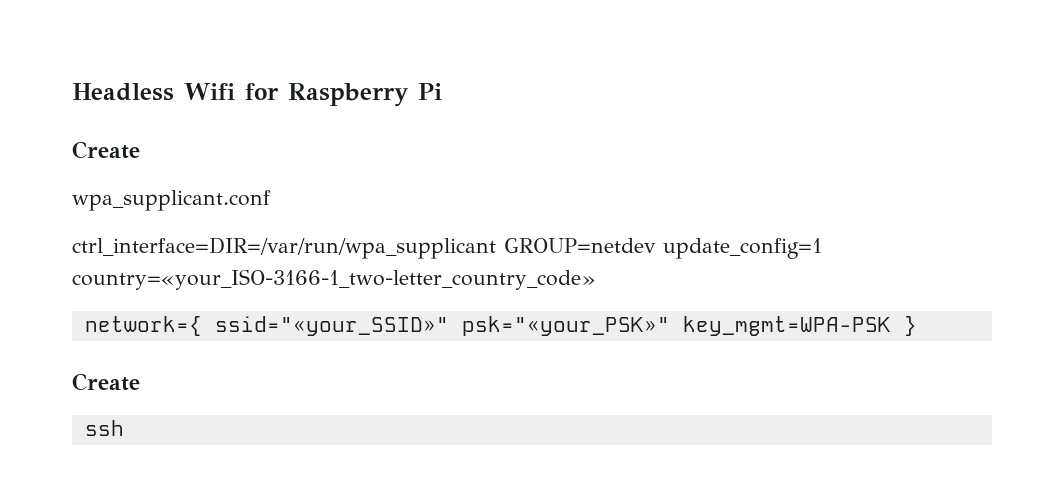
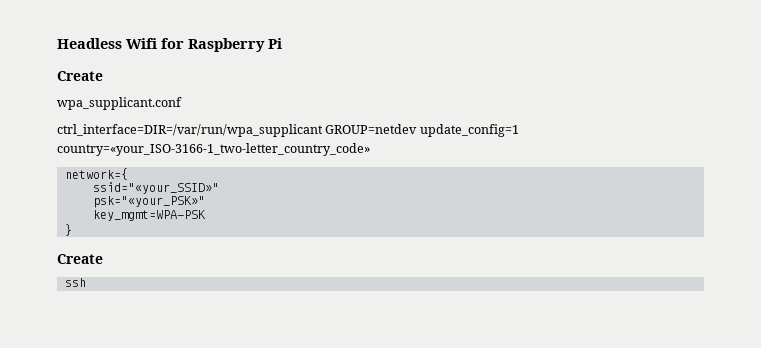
(202, 326) none -> (128, 174) //
(449, 326) none -> (219, 188) //
(670, 326) none -> (205, 202) //
(891, 326) none -> (206, 215) //

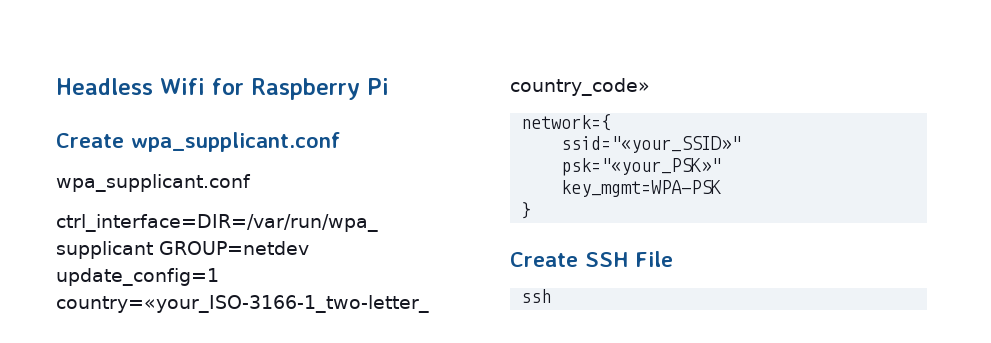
(103, 76) none -> [131,132,340,152] wpa_supplicant.conf
(103, 259) none -> [585,251,673,267] SSH File

